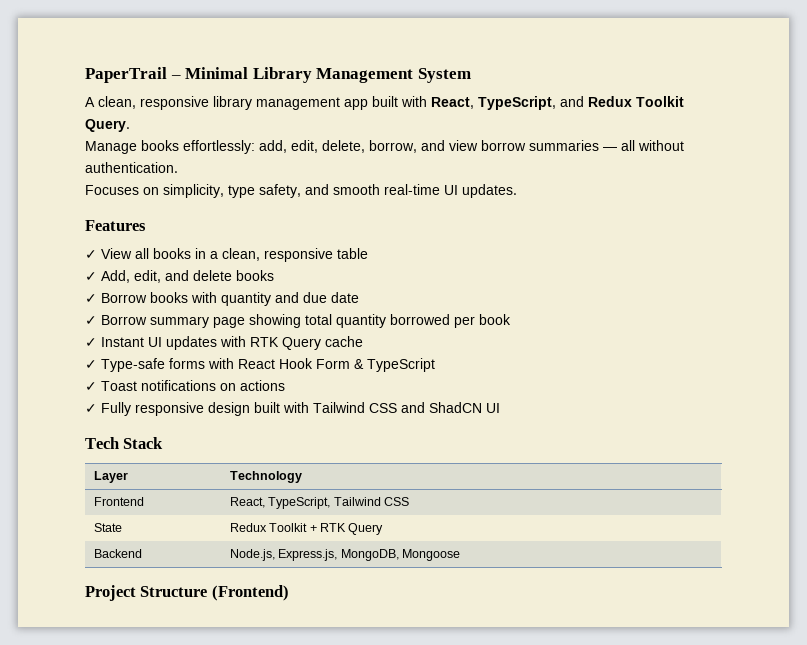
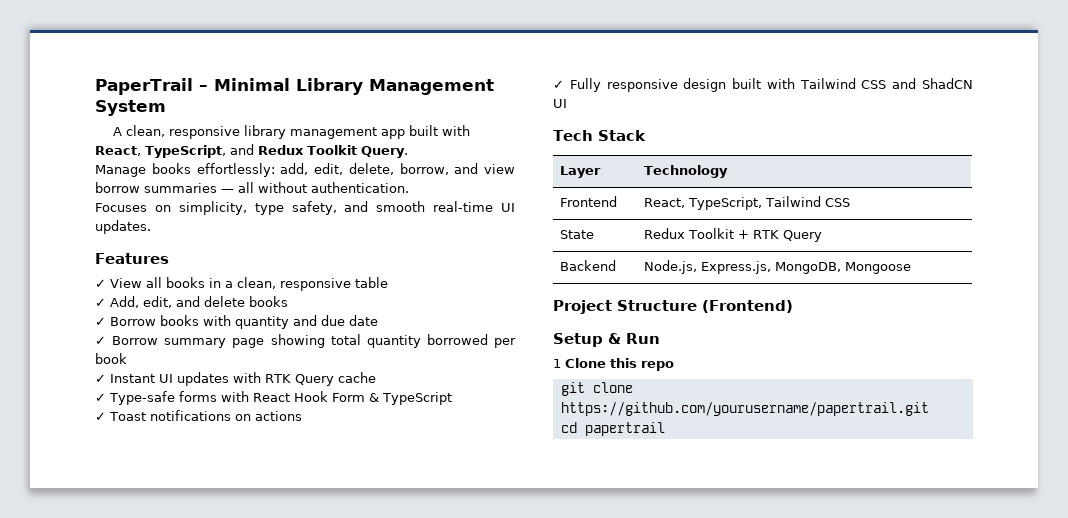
(289, 593) none -> [553,333,660,347] [553,358,674,371] [560,382,633,396] [560,402,929,416] [560,422,665,436] // Setup & Run // 1 Clone this repo // git clone https://github.com/yourusername/papertrail.git // cd papertrail

